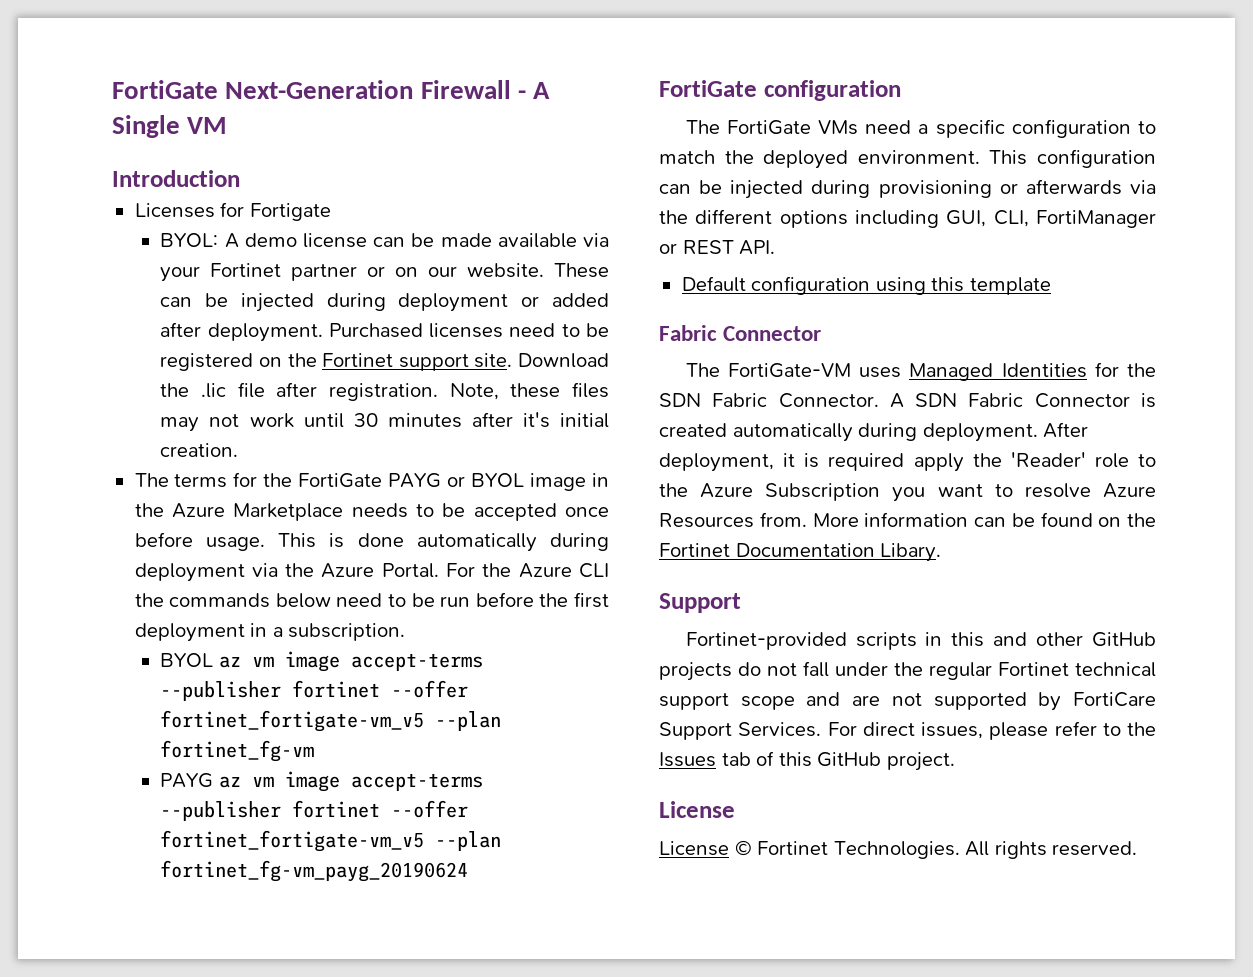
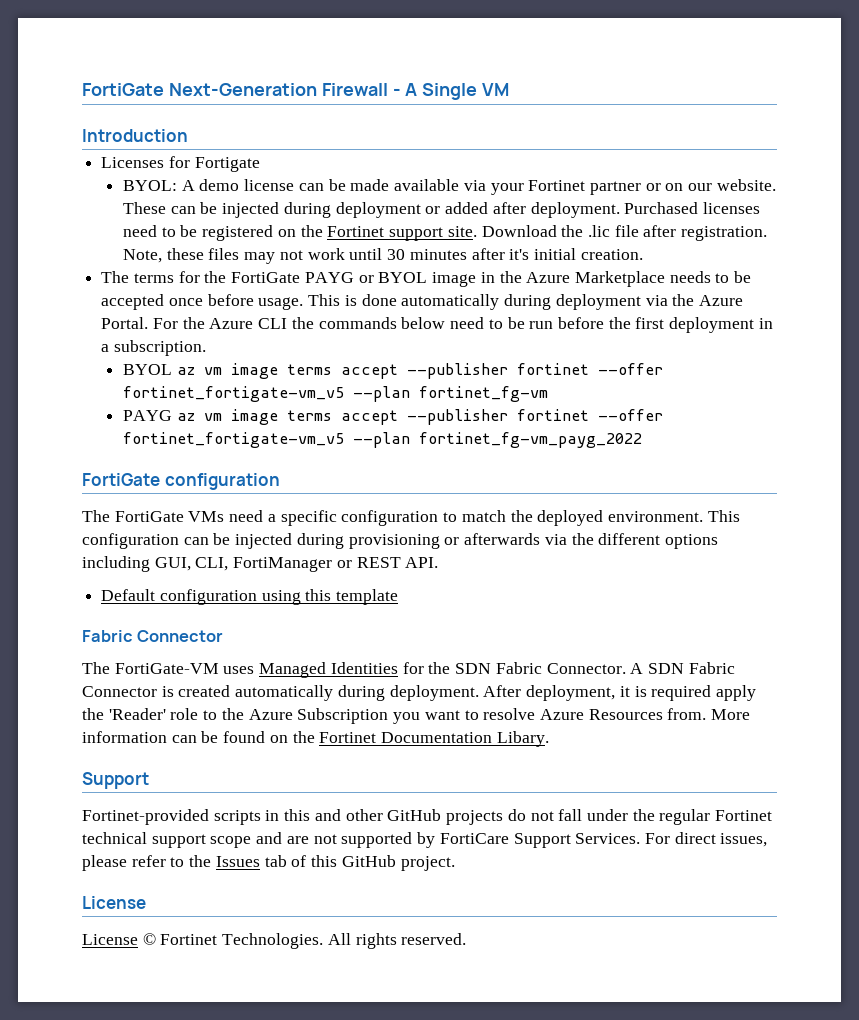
[350,653,483,671] accept-terms -> [286,364,398,379] terms accept
[350,773,483,791] [160,800,469,821] [160,830,502,852] [160,860,469,882] accept-terms --publisher fortinet --offer fortinet_fortigate-vm_v5 --plan fortinet_fg-vm_payg_20190624 -> [286,409,663,425] [123,432,643,448] terms accept --publisher fortinet --offer fortinet_fortigate-vm_v5 --plan fortinet_fg-vm_payg_2022

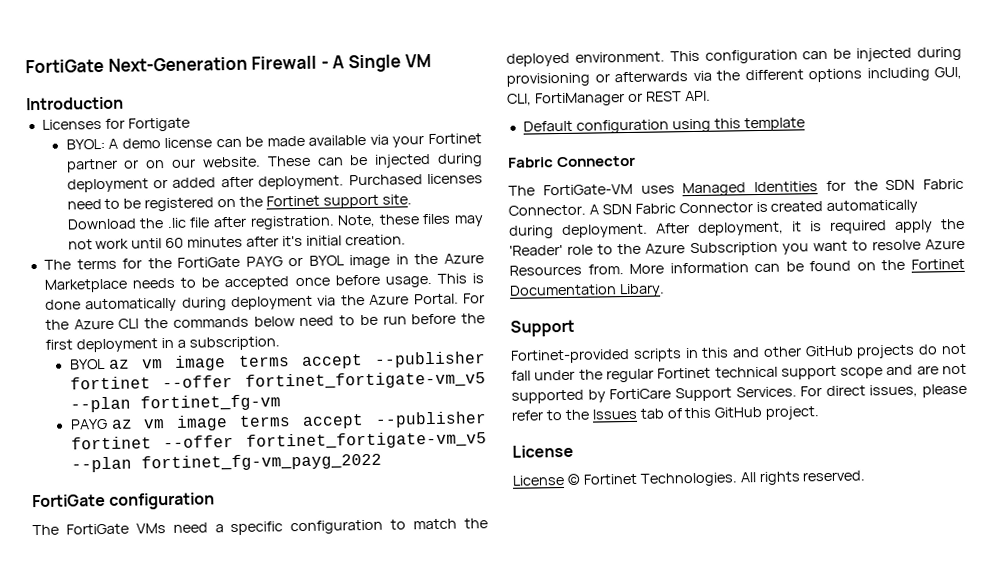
[387,249,406,260] 30 -> [165,237,185,249] 60

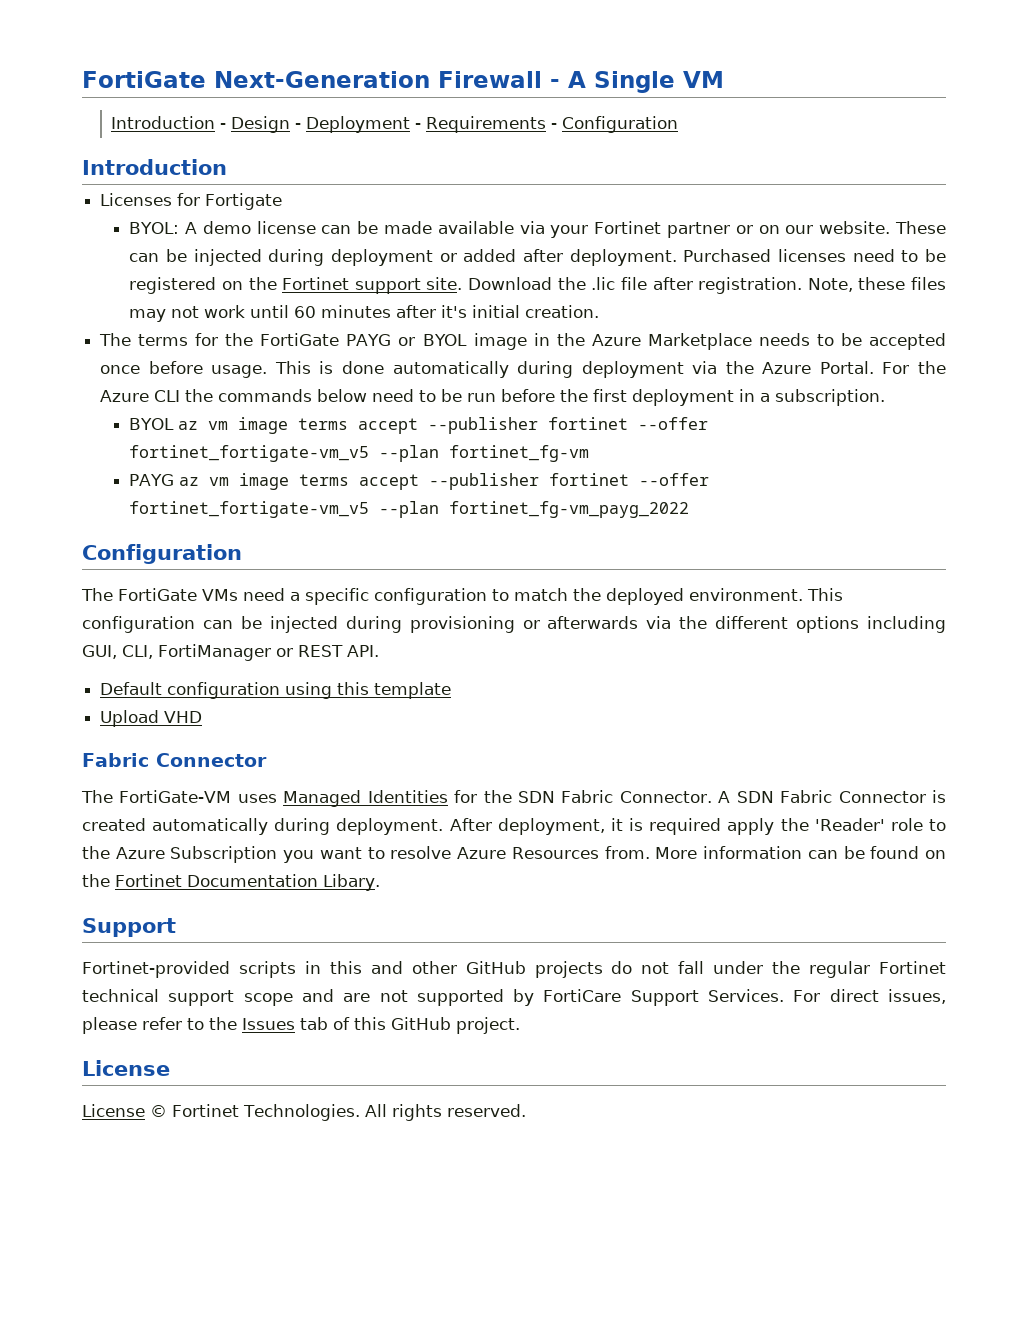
(432, 60) none -> [111,116,679,133] // Introduction - Design - Deployment - Requirements - Configuration
[32,492,216,510] FortiGate configuration -> [82,544,242,564] Configuration
(805, 124) none -> [100,710,203,727] // Upload VHD

